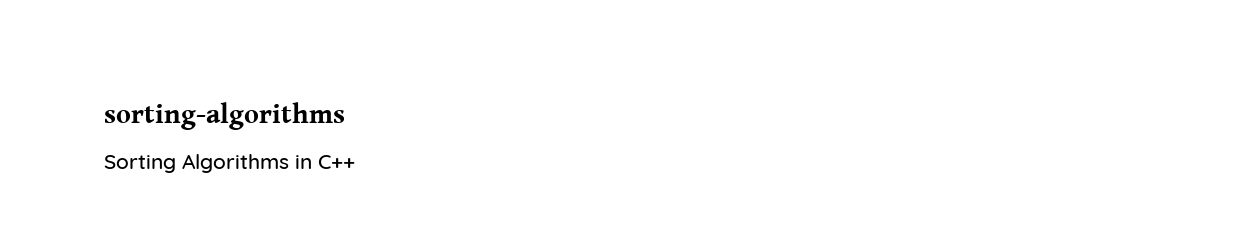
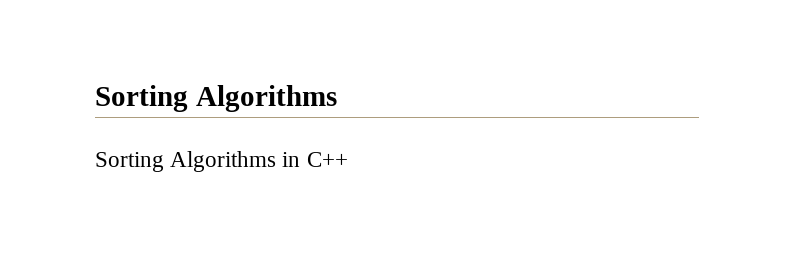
[104,102,345,130] sorting-algorithms -> [95,85,337,112] Sorting Algorithms

